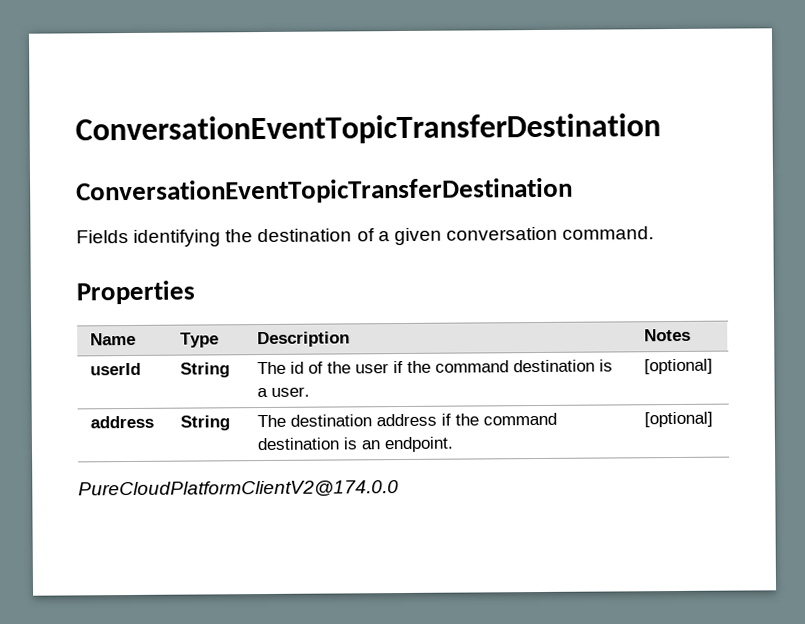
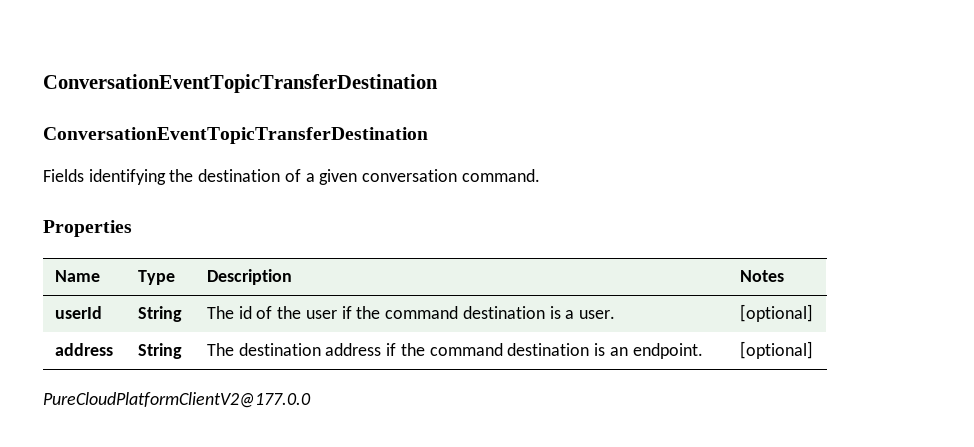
[78,480,399,499] PureCloudPlatformClientV2@174.0.0 -> [43,392,311,408] PureCloudPlatformClientV2@177.0.0

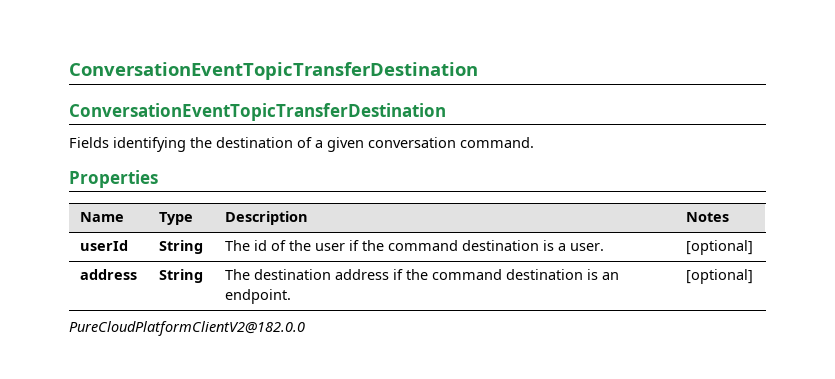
[43,392,311,408] PureCloudPlatformClientV2@177.0.0 -> [69,321,305,336] PureCloudPlatformClientV2@182.0.0

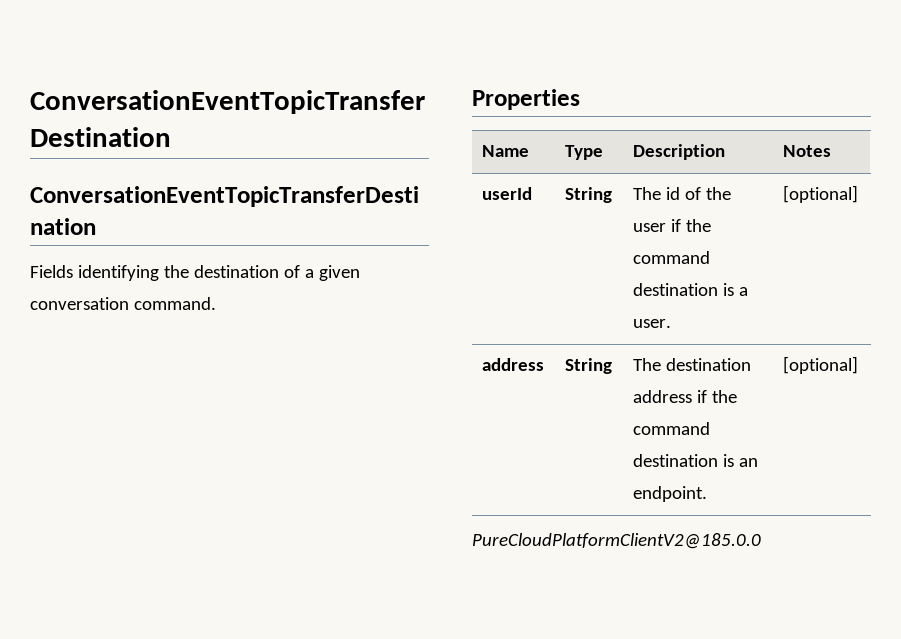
[69,321,305,336] PureCloudPlatformClientV2@182.0.0 -> [472,533,761,549] PureCloudPlatformClientV2@185.0.0

